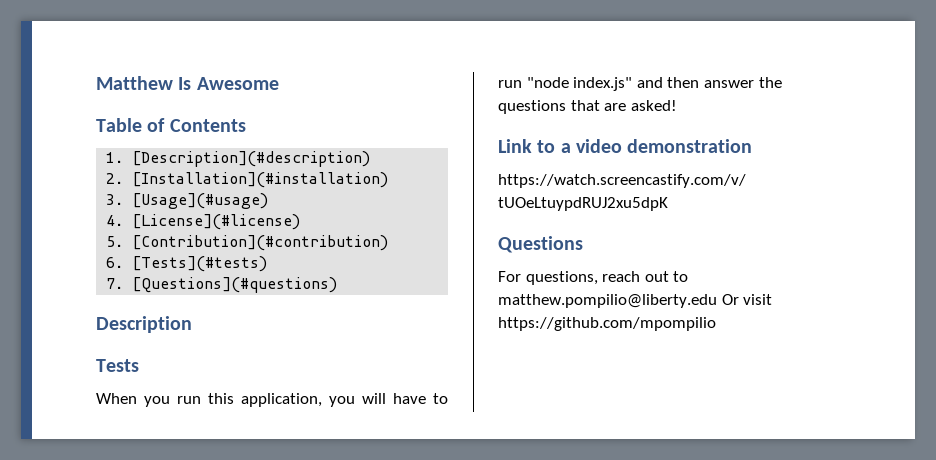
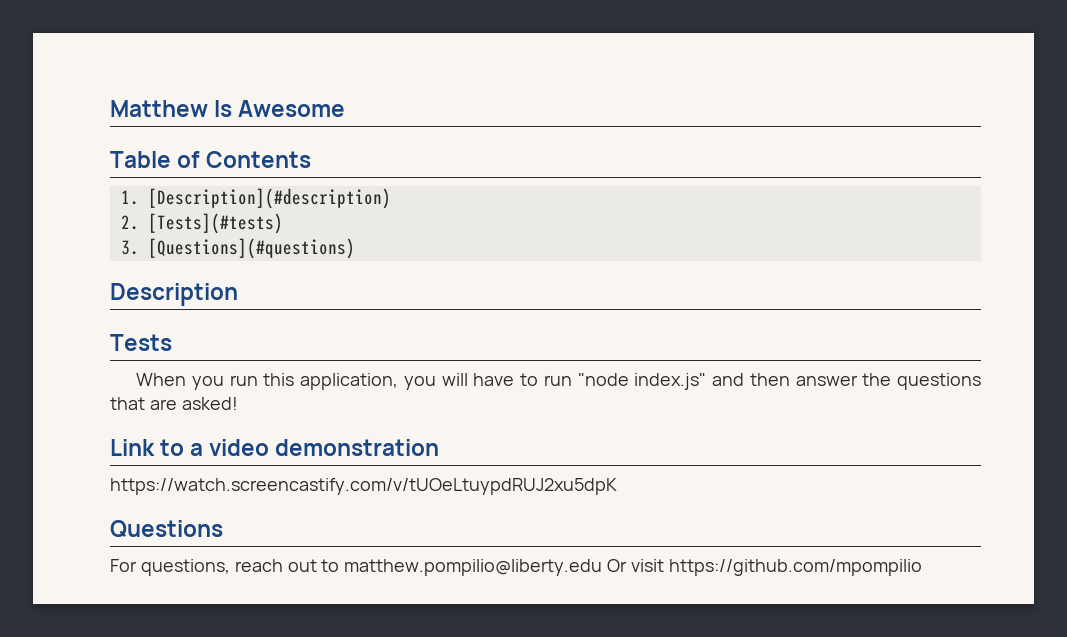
[132,172,389,188] [Installation](#installation) -> [147,213,283,234] [Tests](#tests)
[132,193,269,209] [106,214,301,230] [106,235,389,251] [106,256,268,272] [106,278,124,289] [Usage](#usage) // 4. [License](#license) // 5. [Contribution](#contribution) // 6. [Tests](#tests) // 7. -> (139, 247) none

